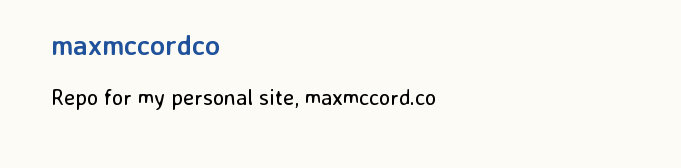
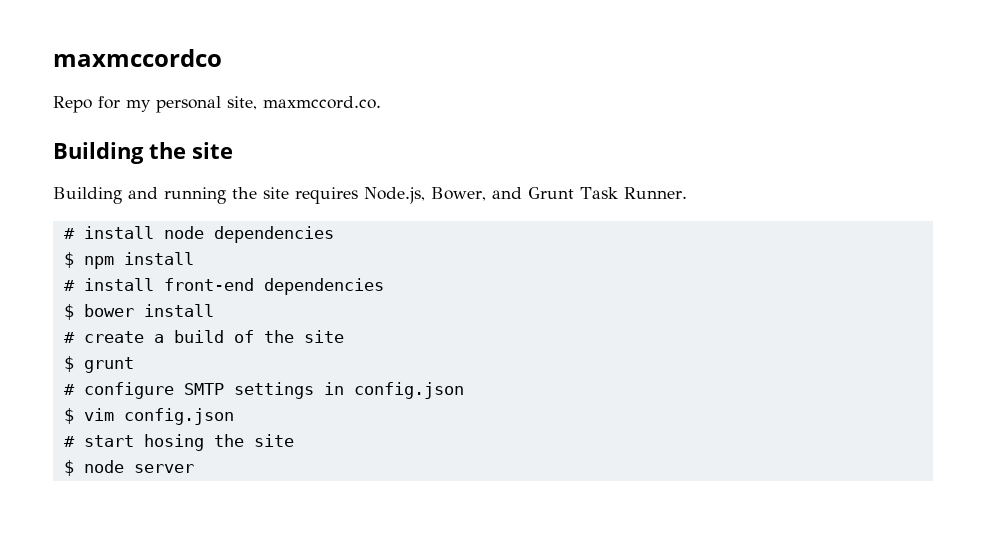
[305,89,436,105] maxmccord.co -> [263,96,381,109] [53,142,233,164] [53,187,687,204] [63,226,334,243] [63,252,194,269] [63,278,384,295] [63,304,214,320] [63,330,344,343] [63,356,134,373] [63,382,464,399] [63,408,234,425] [63,434,294,451] [63,460,194,476] maxmccord.co. // Building the site // Building and running the site requires Node.js, Bower, and Grunt Task Runner. // # install node dependencies // $ npm install // # install front-end dependencies // $ bower install // # create a build of the site // $ grunt // # configure SMTP settings in config.json // $ vim config.json // # start hosing the site // $ node server

